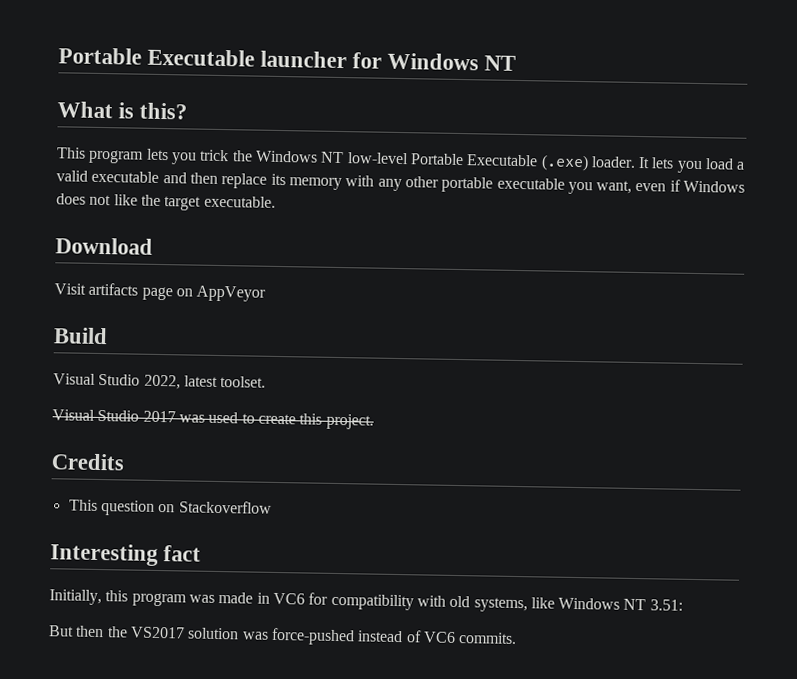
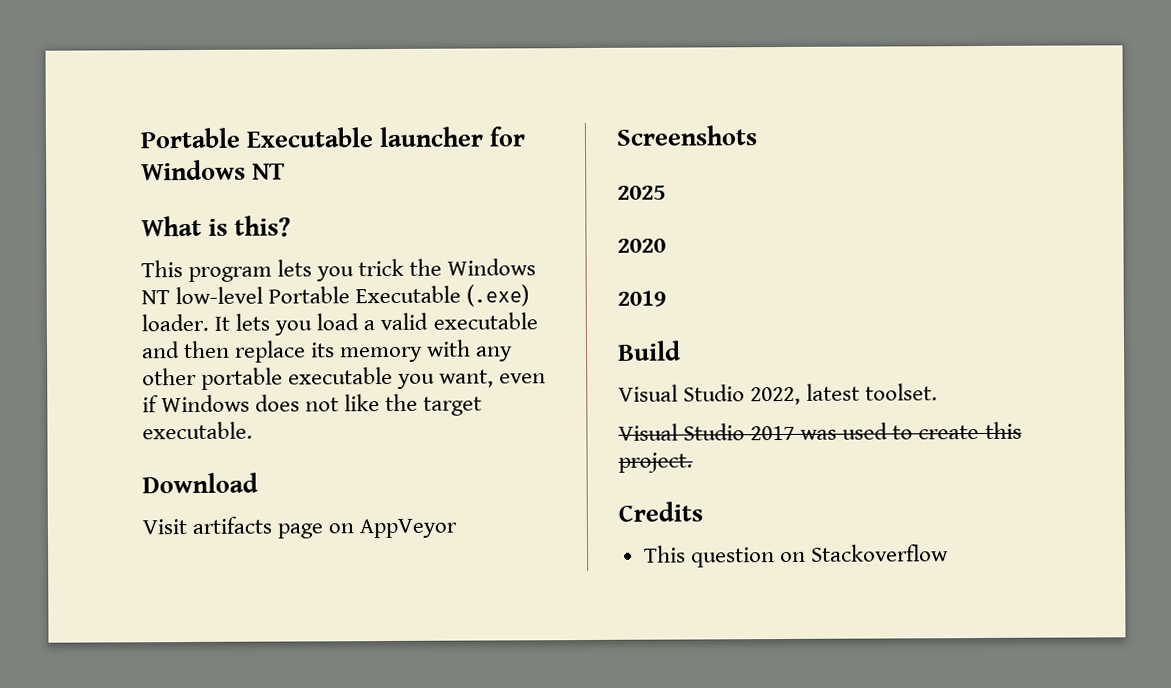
(267, 293) none -> [616,125,757,146] [617,185,666,200] [617,238,666,253] [617,290,666,307] // Screenshots // 2025 // 2020 // 2019
[50,543,202,567] [49,589,683,613] [48,625,518,646] // Interesting fact // Initially, this program was made in VC6 for compatibility with old systems, like Windows NT 3.51: // But then the VS2017 solution was force-pushed instead of VC6 commits. -> (949, 553) none

